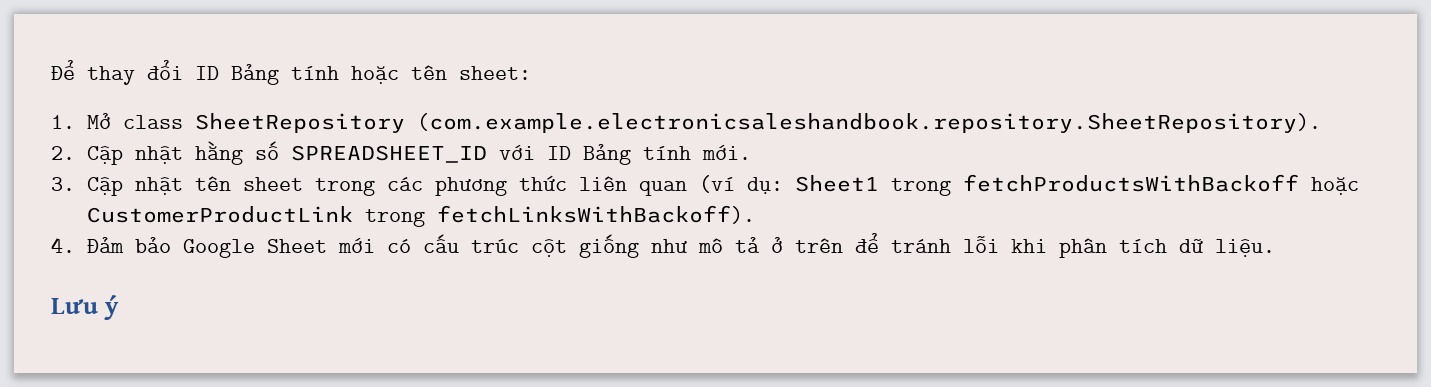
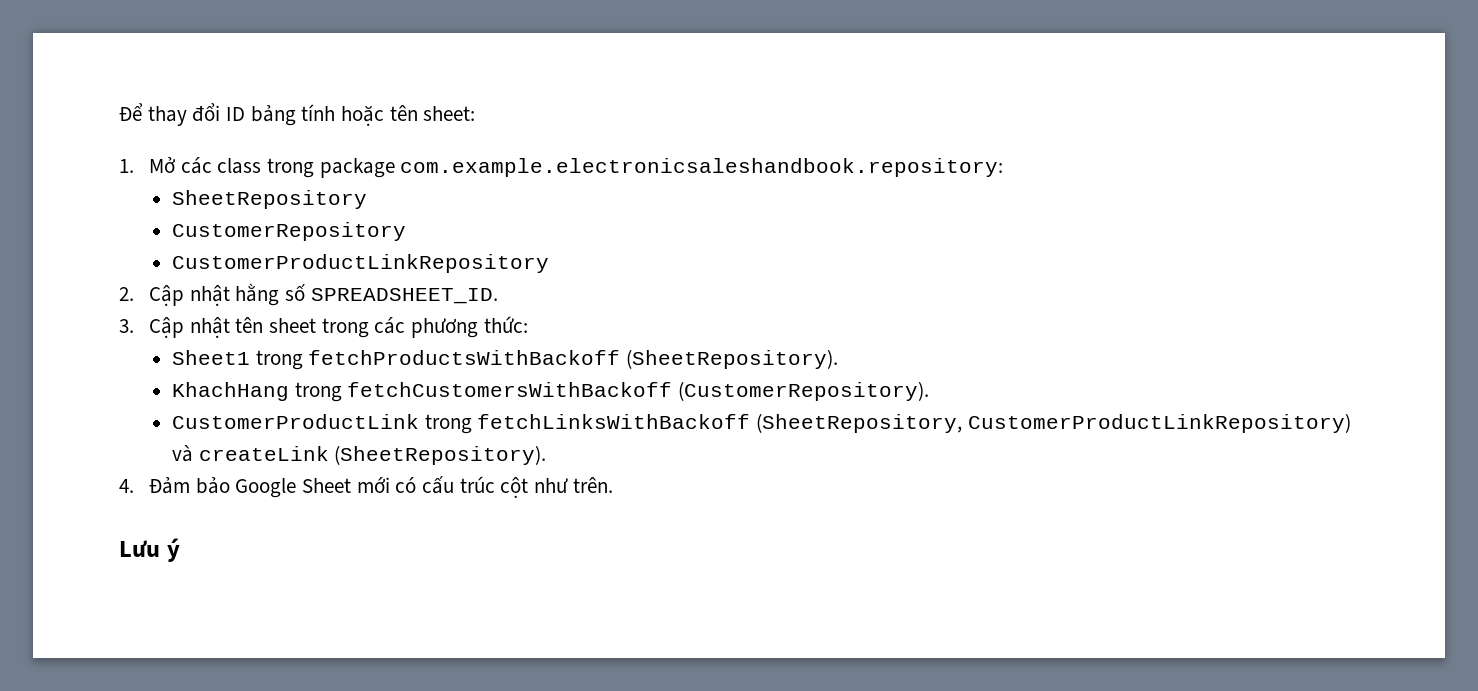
[231,64,279,85] Bảng -> [250,104,296,126] bảng
[122,115,183,129] class -> [180,157,1004,178] các class trong package com.example.electronicsaleshandbook.repository: //
[416,113,1321,133] (com.example.electronicsaleshandbook.repository.SheetRepository). -> [172,222,407,241] [172,254,550,273] // CustomerRepository // CustomerProductLinkRepository
[290,144,751,165] SPREADSHEET_ID với ID Bảng tính mới. -> [310,288,498,304] SPREADSHEET_ID.
[518,174,1359,196] [86,205,755,227] thức liên quan (ví dụ: Sheet1 trong fetchProductsWithBackoff hoặc CustomerProductLink trong fetchLinksWithBackoff). -> [483,316,528,333] [172,349,839,370] [172,381,930,402] [172,413,1351,434] [172,445,547,465] thức: // Sheet1 trong fetchProductsWithBackoff (SheetRepository). // KhachHang trong fetchCustomersWithBackoff (CustomerRepository). // CustomerProductLink trong fetchLinksWithBackoff (SheetRepository, CustomerProductLinkRepository) và createLink (SheetRepository).
[578,233,1275,258] giống như mô tả ở trên để tránh lỗi khi phân tích dữ liệu. -> [534,477,613,493] như trên.

